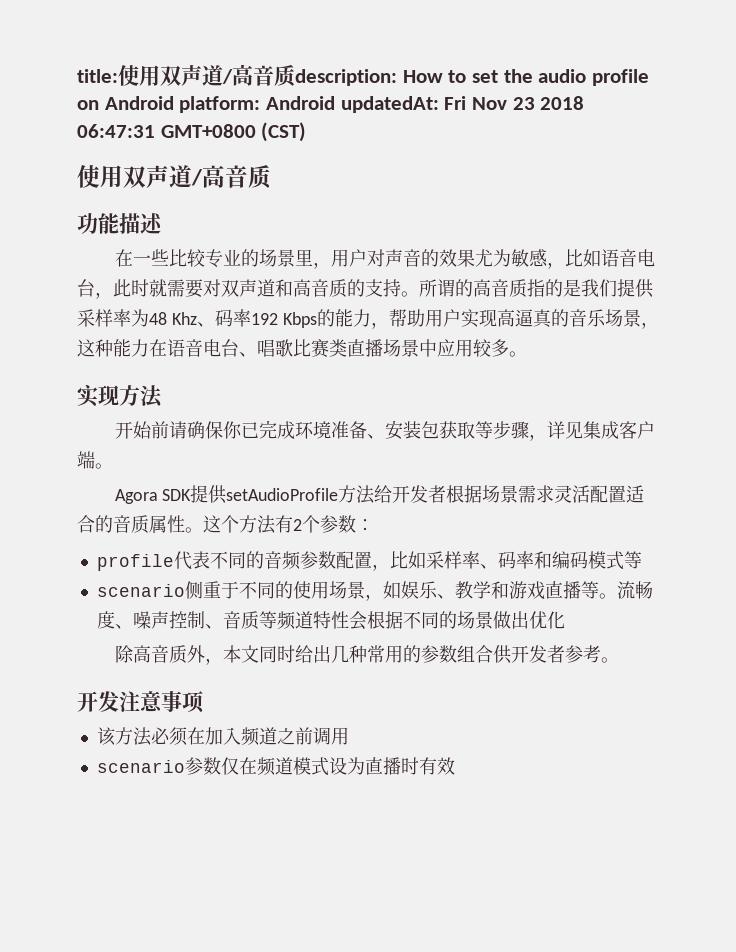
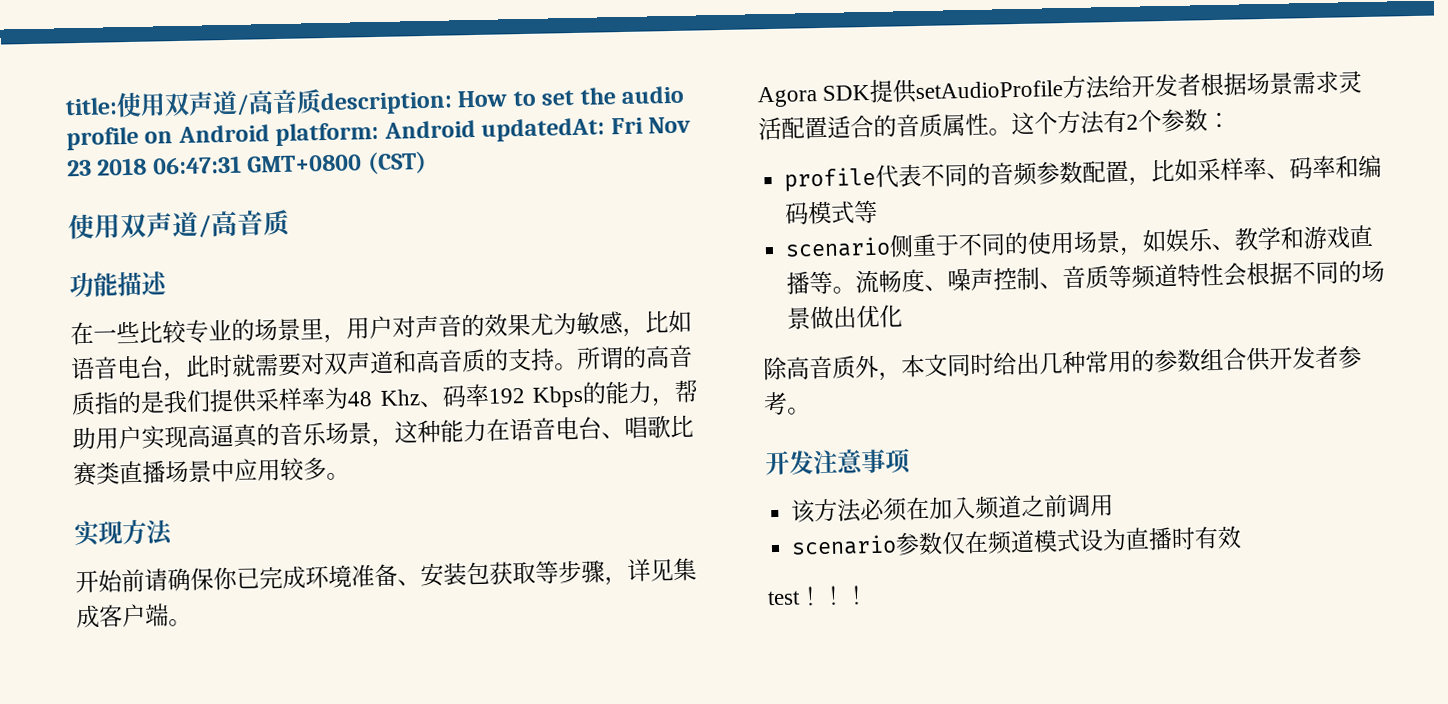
(455, 766) none -> [767,585,869,606] // test！！！

